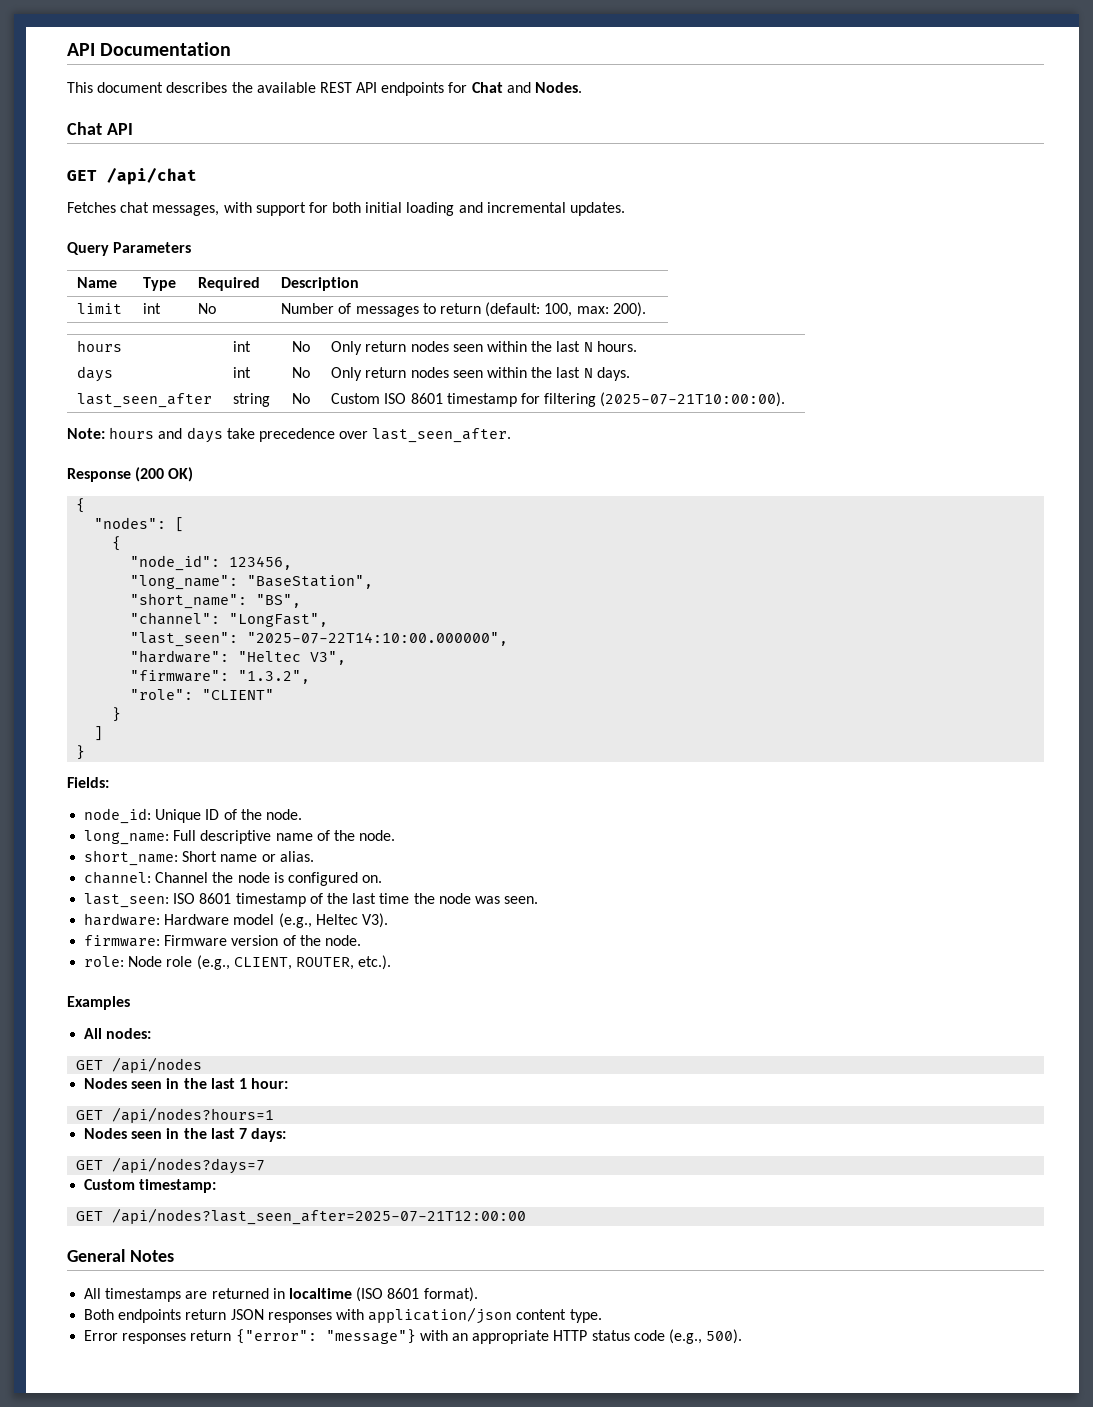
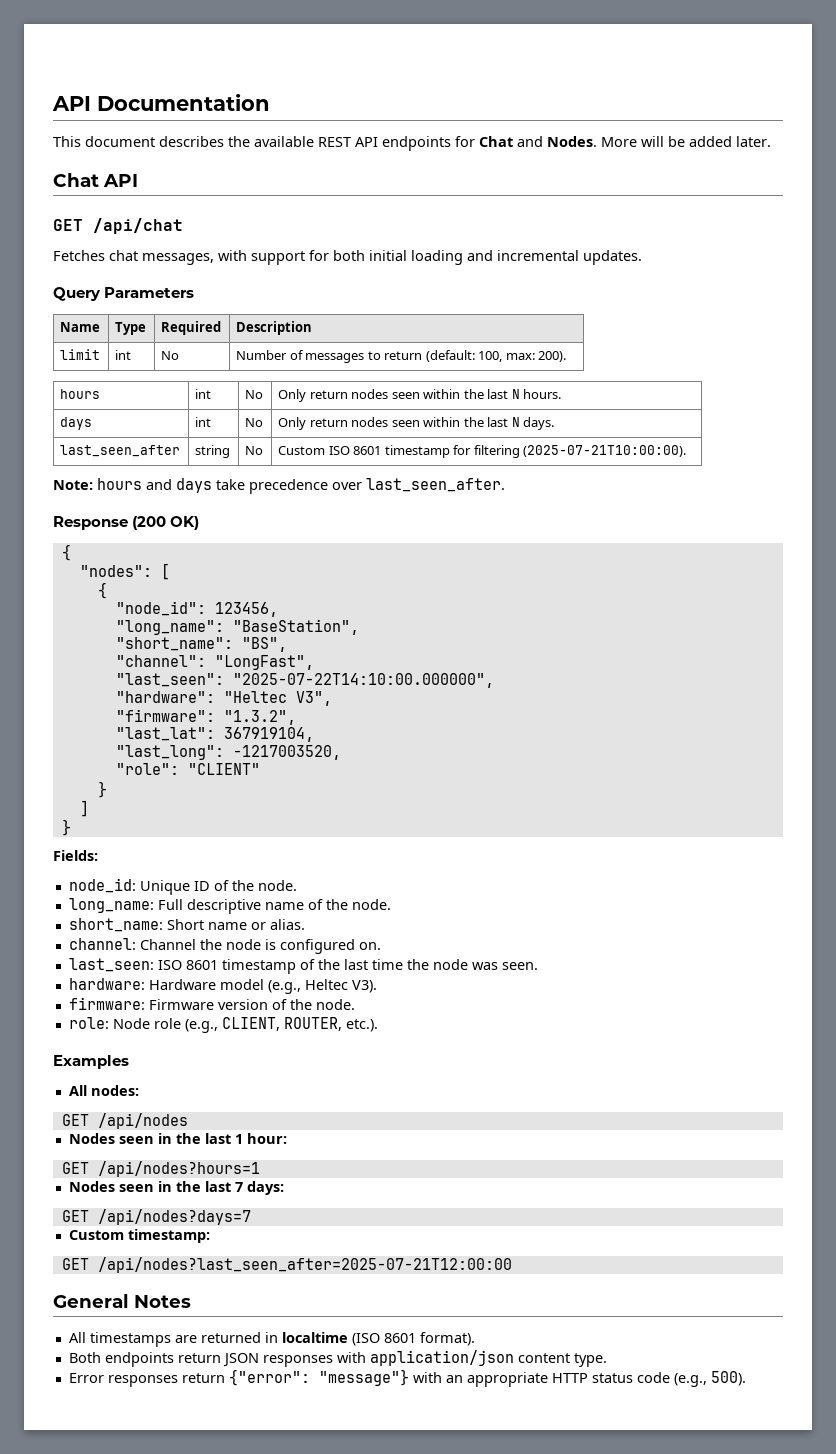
(583, 87) none -> [601,136,771,147] More will be added later.
(311, 677) none -> [115,727,314,742] [115,745,341,760] // "last_lat": 367919104, // "last_long": -1217003520,

